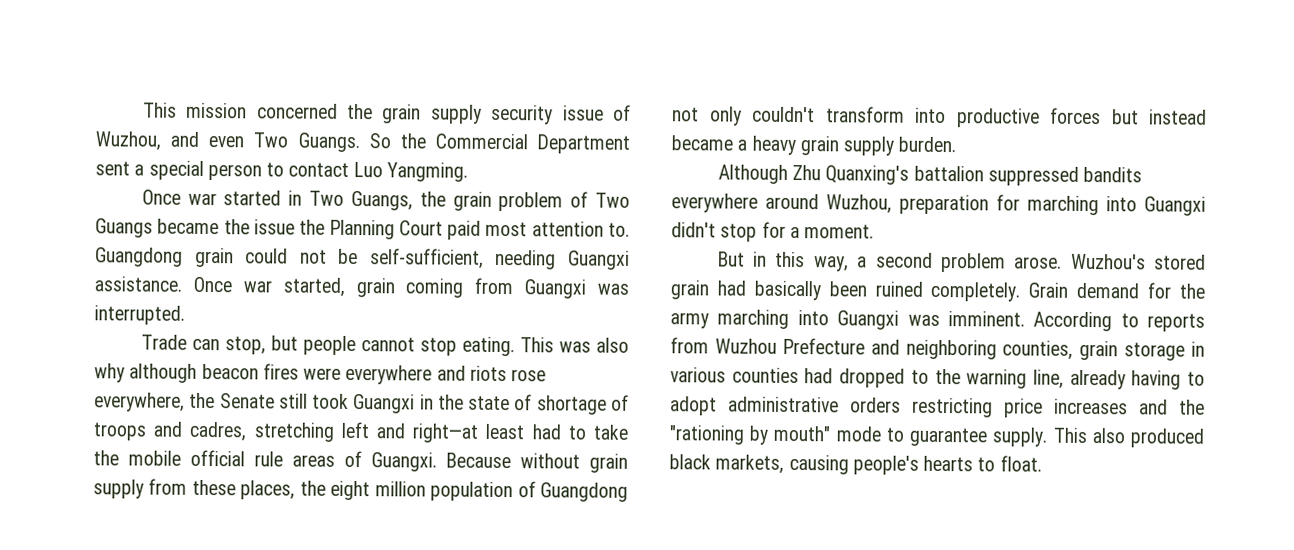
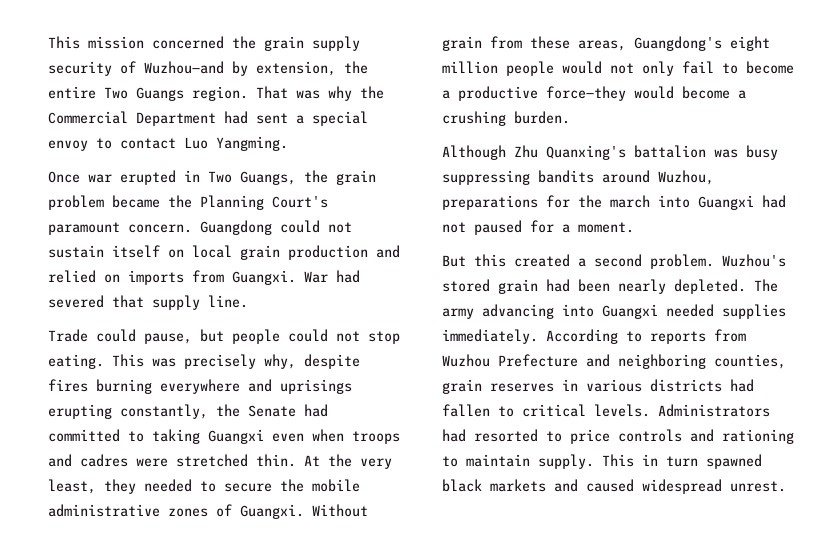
[562,104,631,121] [95,131,391,153] issue of Wuzhou, and even Two Guangs. So -> [120,61,368,76] [48,86,352,101] of Wuzhou—and by extension, the entire Two Guangs region. That was why
(630, 144) none -> [224,111,248,124] had
[207,164,262,181] person -> [48,140,88,151] envoy
[223,190,282,206] started -> [120,170,176,185] erupted
[570,191,631,208] [95,218,631,240] [95,247,630,270] [94,276,629,299] [94,305,185,325] [140,334,629,357] [94,363,547,385] [94,392,629,415] [93,421,628,443] [93,449,628,473] [93,478,629,502] [672,106,1207,128] [671,135,895,156] of Two Guangs became the issue the Planning Court paid most attention to. Guangdong grain could not be self-sufficient, needing Guangxi assistance. Once war started, grain coming from Guangxi was interrupted. // Trade can stop, but people cannot stop eating. This was also why although beacon fires were everywhere and riots rose everywhere, the Senate still took Guangxi in the state of shortage of troops and cadres, stretching left and right—at least had to take the mobile official rule areas of Guangxi. Because without grain supply from these places, the eight million population of Guangdong not only couldn't transform into productive forces but instead became a heavy grain supply -> [112,195,328,210] [48,220,352,235] [48,245,400,260] [48,270,360,285] [48,295,248,310] [48,329,400,344] [48,354,360,369] [48,379,352,394] [48,404,328,419] [48,429,400,444] [48,454,392,469] [48,479,360,494] [48,504,368,519] [442,36,770,51] [442,61,794,76] [442,86,746,101] [442,111,506,126] became the Planning Court's paramount concern. Guangdong could not sustain itself on local grain production and relied on imports from Guangxi. War had severed that supply line. // Trade could pause, but people could not stop eating. This was precisely why, despite fires burning everywhere and uprisings erupting constantly, the Senate had committed to taking Guangxi even when troops and cadres were stretched thin. At the very least, they needed to secure the mobile administrative zones of Guangxi. Without grain from these areas, Guangdong's eight million people would not only fail to become a productive force—they would become a crushing
[987,166,1143,186] [671,193,1206,216] [671,221,875,242] [717,251,1206,273] [670,280,1205,302] [670,309,1025,330] suppressed bandits everywhere around Wuzhou, preparation for marching into Guangxi didn't stop for a moment. // But in this way, a second problem arose. Wuzhou's stored grain had basically been ruined completely. Grain demand for the army marching into Guangxi was imminent. -> [714,145,778,160] [442,170,714,185] [442,195,786,210] [442,220,634,235] [442,254,786,269] [442,279,778,294] [442,304,786,319] [442,329,538,344] was busy suppressing bandits around Wuzhou, preparations for the march into Guangxi had not paused for a moment. // But this created a second problem. Wuzhou's stored grain had been nearly depleted. The army advancing into Guangxi needed supplies immediately.
[1124,342,1186,361] storage -> [490,383,554,392] reserves
[731,367,1205,390] [670,396,1205,418] [669,425,1204,448] [669,454,1042,475] counties had dropped to the warning line, already having to adopt administrative orders restricting price increases and the "rationing by mouth" mode to guarantee supply. This also produced black markets, causing people's hearts to float. -> [650,379,754,392] [442,404,770,417] [442,429,794,444] [442,454,762,469] [442,479,786,494] districts had fallen to critical levels. Administrators had resorted to price controls and rationing to maintain supply. This in turn spawned black markets and caused widespread unrest.

